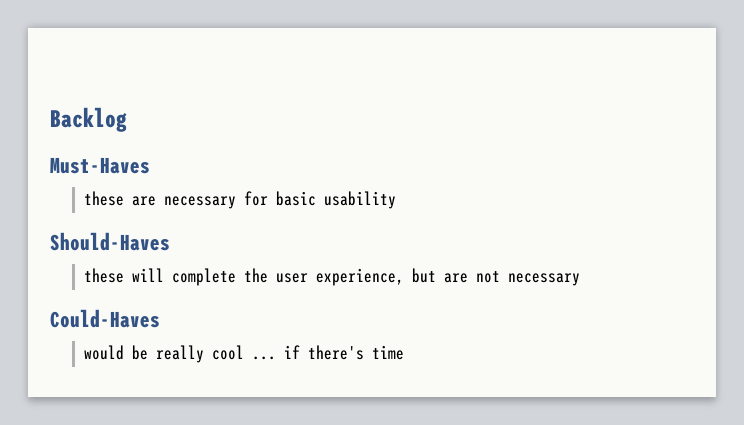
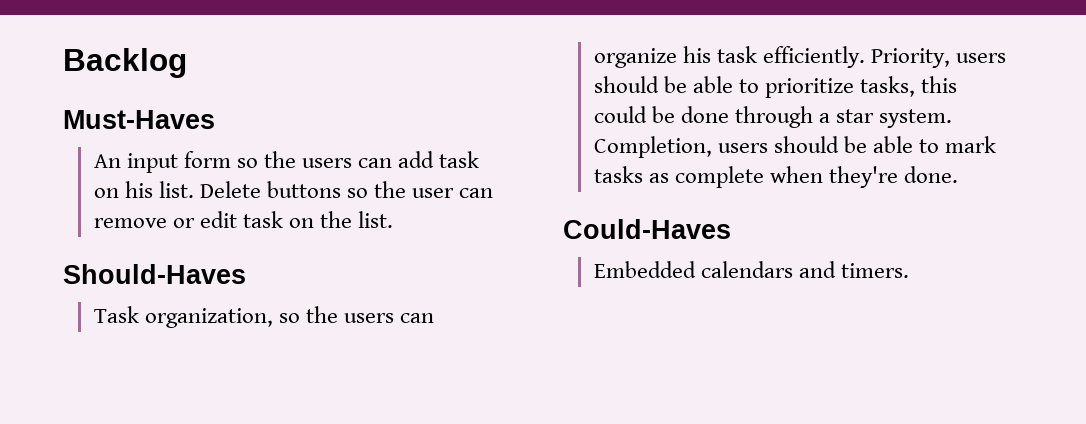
[83,191,396,209] [50,232,170,251] [83,268,580,286] [50,309,160,328] [83,345,404,363] these are necessary for basic usability // Should-Haves // these will complete the user experience, but are not necessary // Could-Haves // would be really cool ... if there's time -> [93,151,480,173] [93,181,494,198] [93,211,394,228] [63,264,246,284] [93,306,435,328] [593,46,1007,68] [593,76,958,98] [593,106,953,128] [593,136,997,158] [593,166,959,188] [563,219,731,239] [593,261,909,278] An input form so the users can add task on his list. Delete buttons so the user can remove or edit task on the list. // Should-Haves // Task organization, so the users can organize his task efficiently. Priority, users should be able to prioritize tasks, this could be done through a star system. Completion, users should be able to mark tasks as complete when they're done. // Could-Haves // Embedded calendars and timers.

